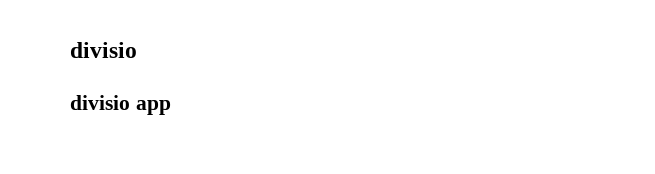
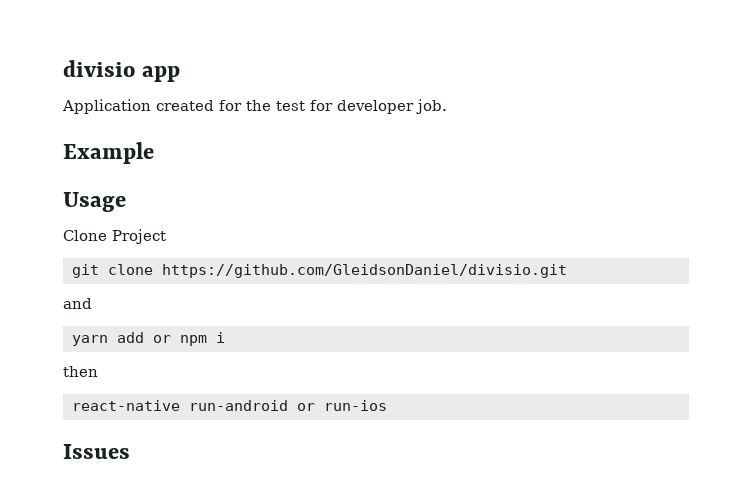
[70,42,137,58] [70,95,130,110] divisio // divisio -> [63,60,135,77] divisio
(171, 107) none -> [62,99,447,114] [63,142,154,164] [63,192,126,212] [63,229,166,244] [72,264,567,278] [63,298,92,309] [72,332,225,346] [63,366,98,377] [72,400,387,411] [63,444,130,459] // Application created for the test for developer job. // Example // Usage // Clone Project // git clone https://github.com/GleidsonDaniel/divisio.git // and // yarn add or npm i // then // react-native run-android or run-ios // Issues

